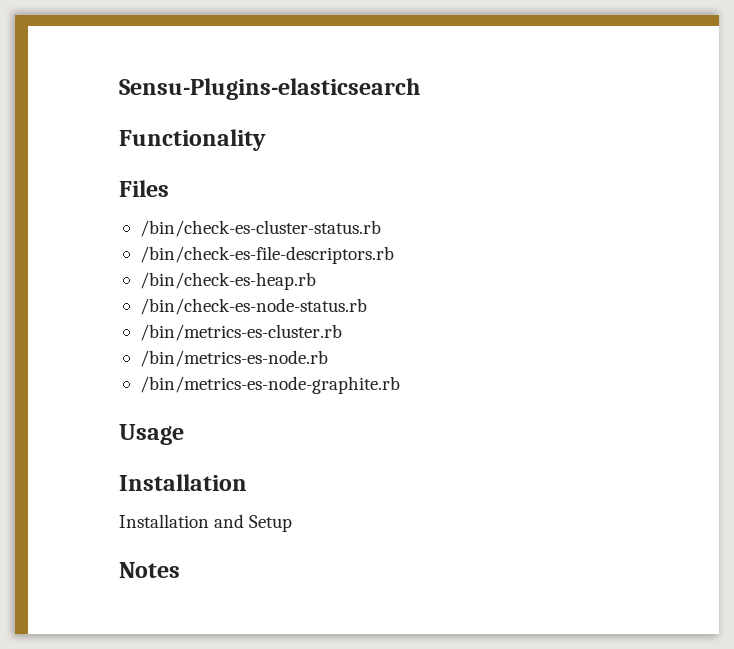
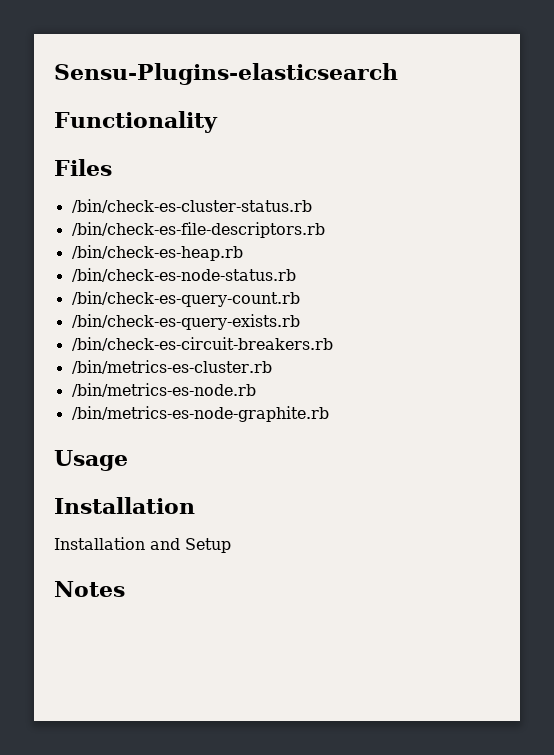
(367, 306) none -> [71,291,300,307] [71,314,300,330] [71,337,333,351] // /bin/check-es-query-count.rb // /bin/check-es-query-exists.rb // /bin/check-es-circuit-breakers.rb

